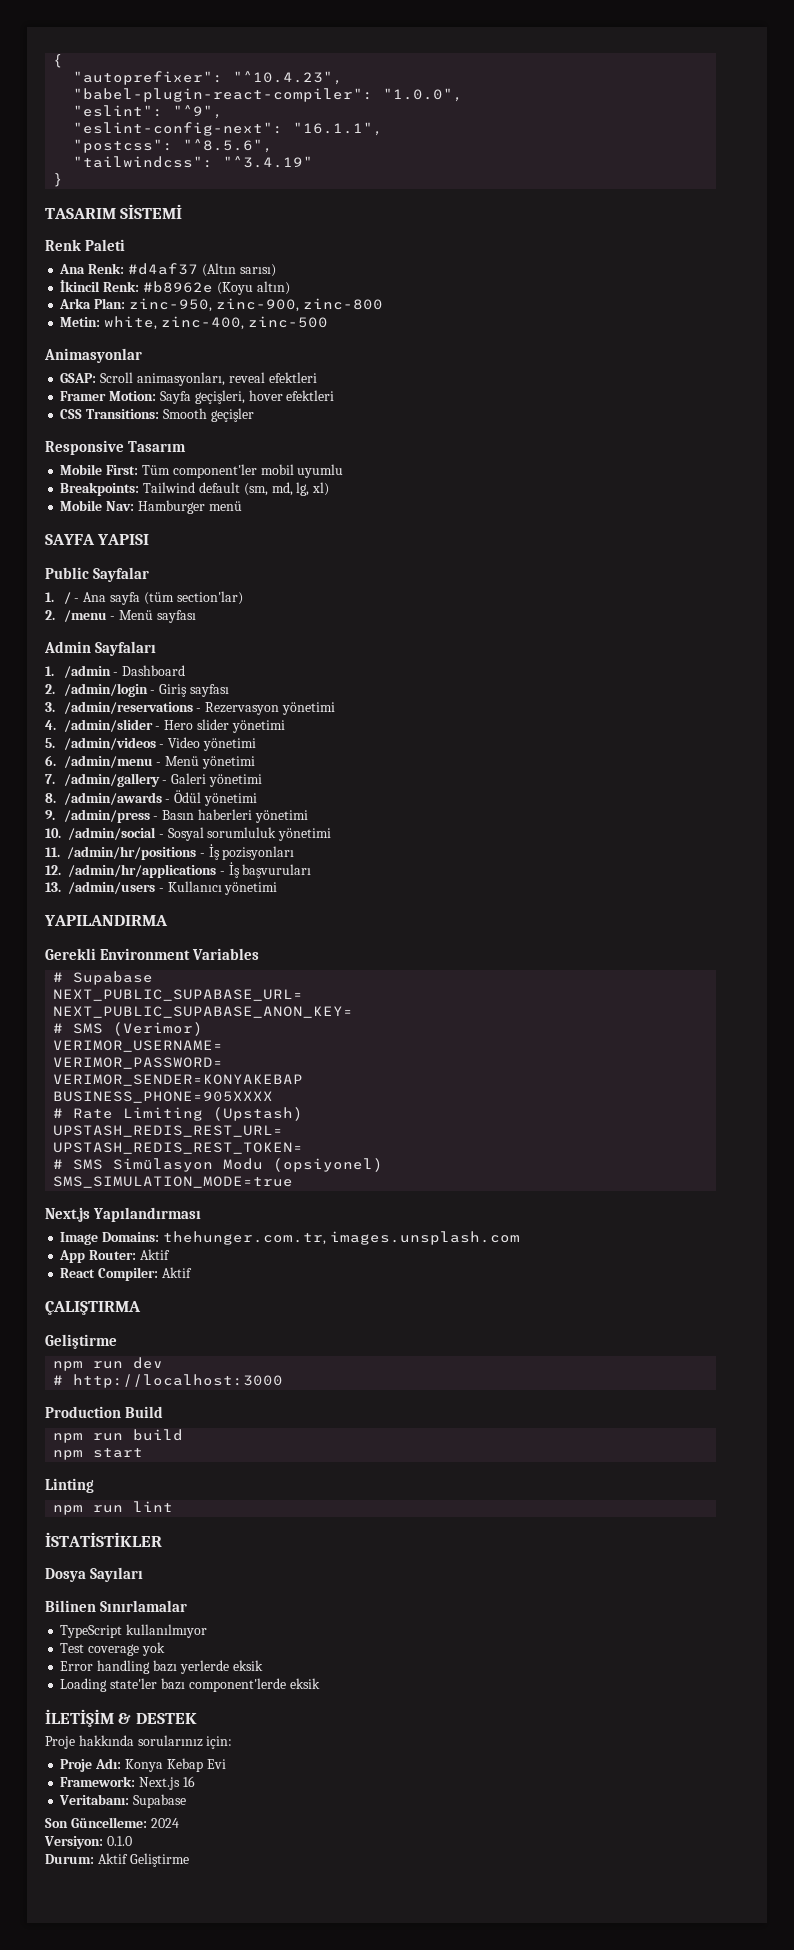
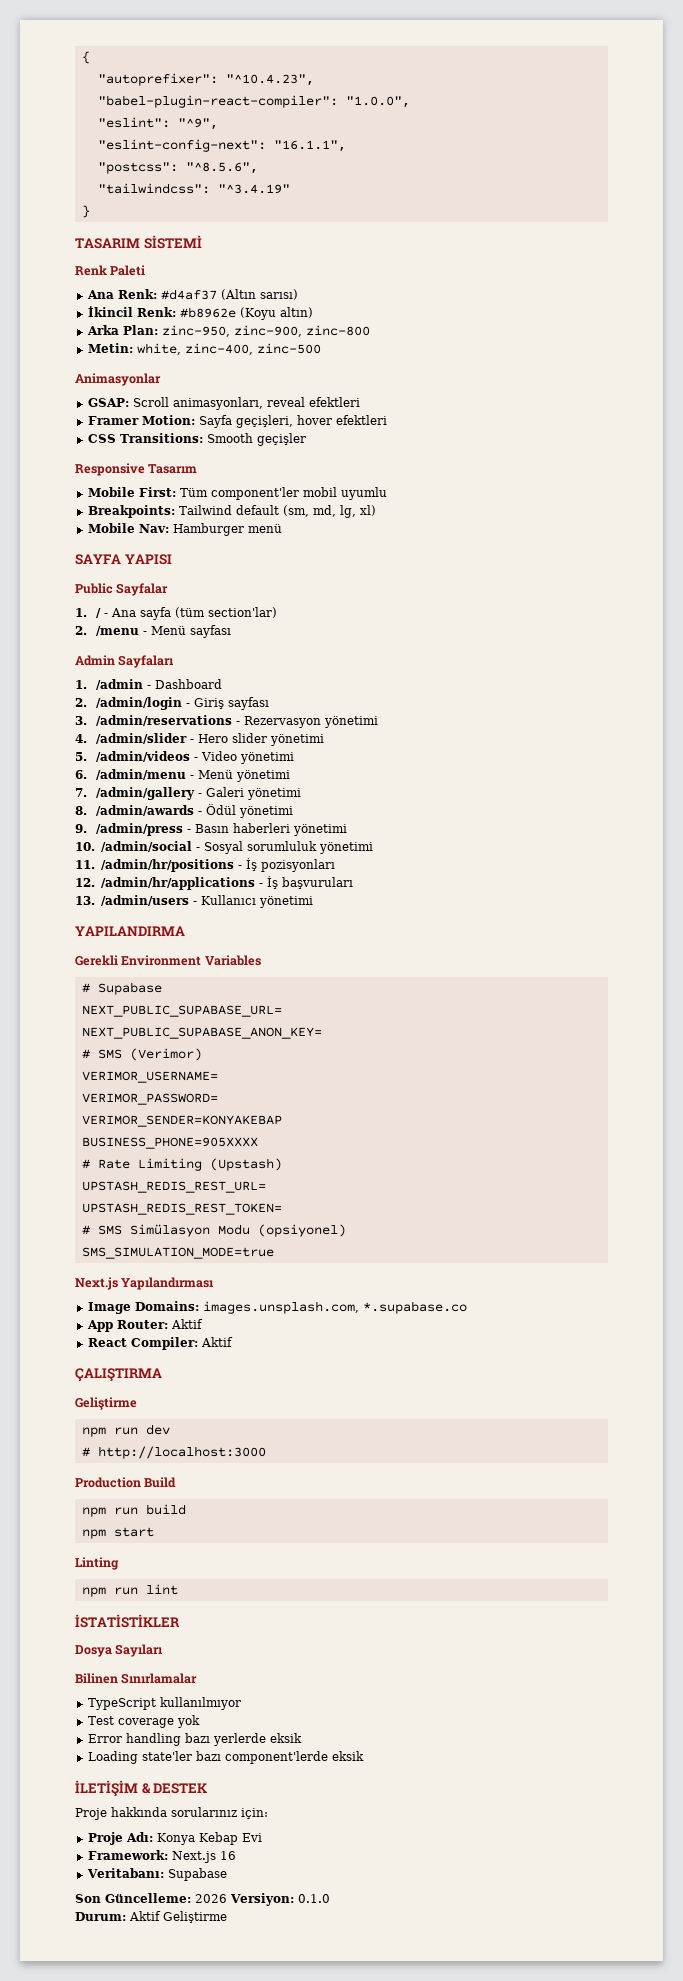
[162,1231,520,1245] thehunger.com.tr, images.unsplash.com -> [202,1301,467,1314] images.unsplash.com, *.supabase.co
[150,1818,179,1828] 2024 // -> [195,1894,227,1903] 2026

